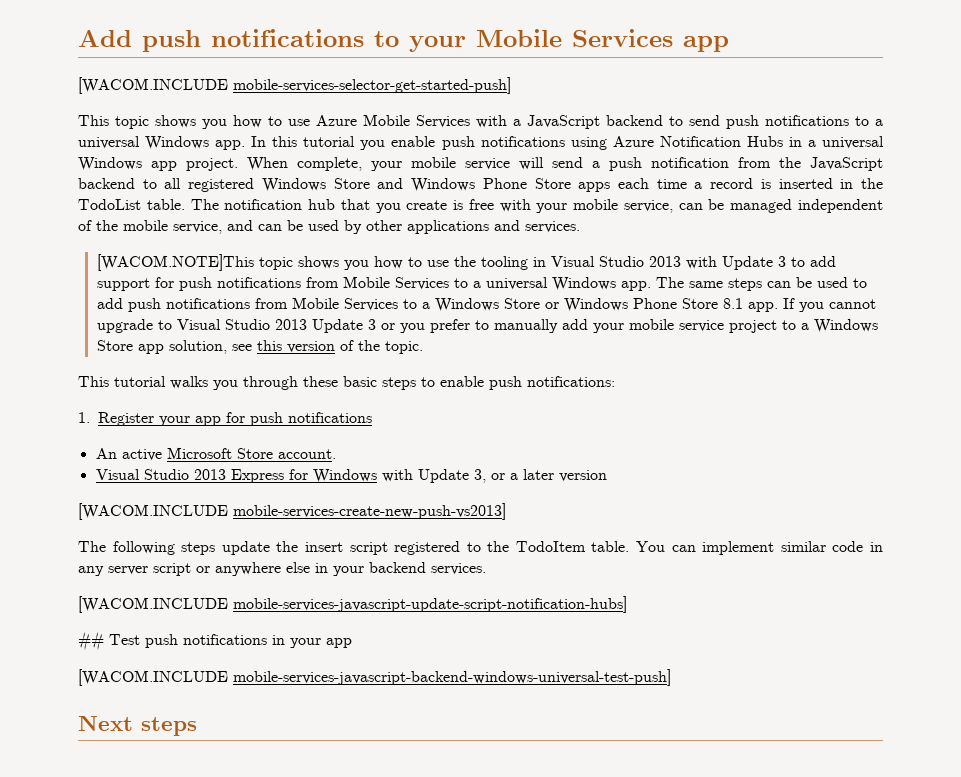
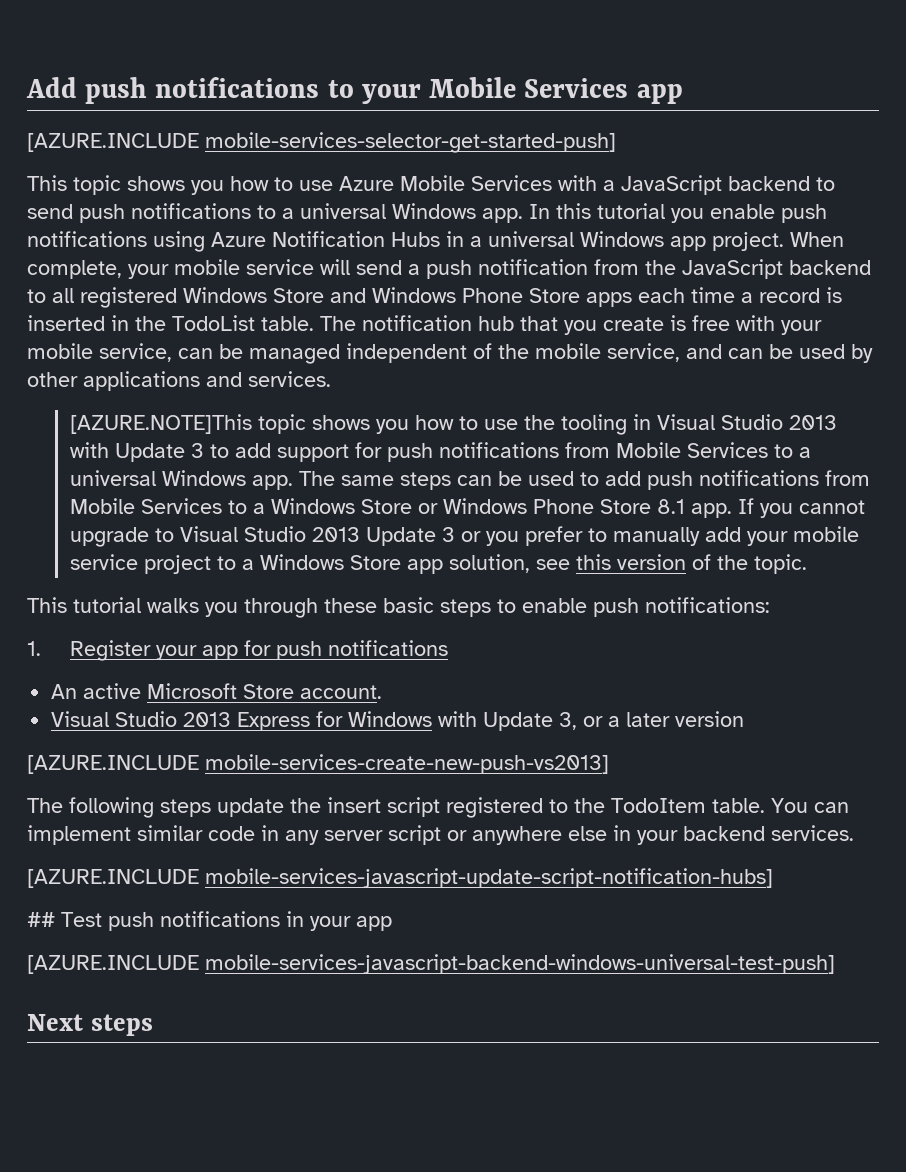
[78,77,228,94] [WACOM.INCLUDE -> [27,133,199,152] [AZURE.INCLUDE
[96,254,254,271] [WACOM.NOTE]This -> [70,414,253,434] [AZURE.NOTE]This
[78,503,228,520] [WACOM.INCLUDE -> [27,755,199,774] [AZURE.INCLUDE
[78,596,228,613] [WACOM.INCLUDE -> [27,869,199,888] [AZURE.INCLUDE
[78,669,228,686] [WACOM.INCLUDE -> [27,955,199,974] [AZURE.INCLUDE

